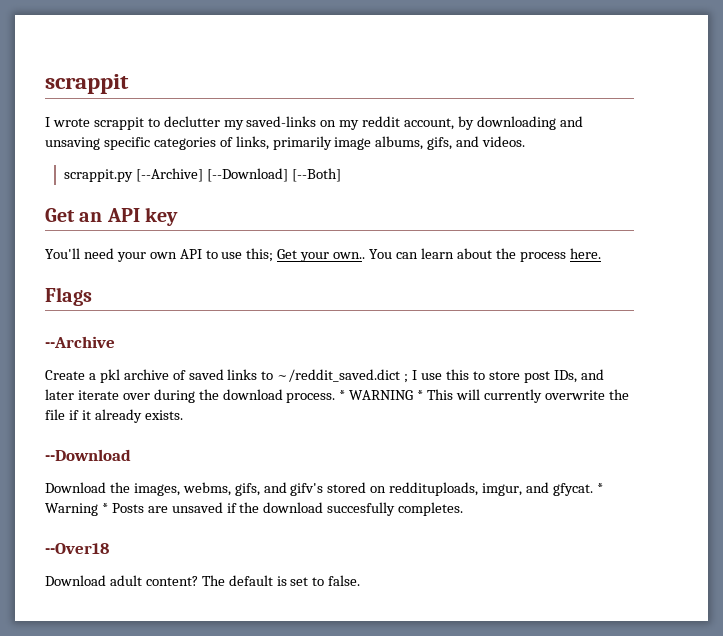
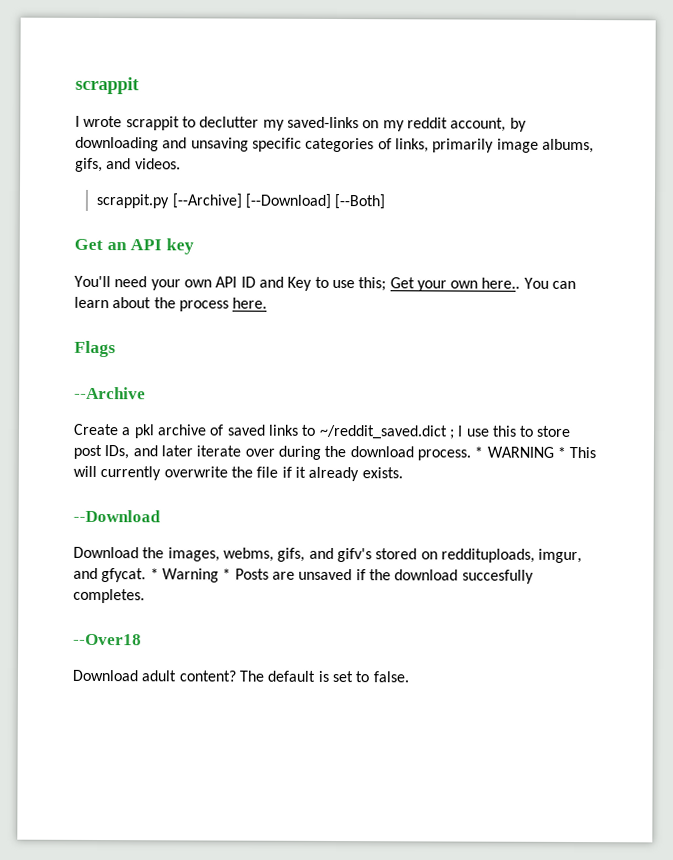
(202, 254) none -> [240,276,313,291] ID and Key
[333,252,366,259] own.. -> [450,277,521,289] own here..

